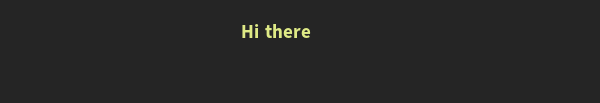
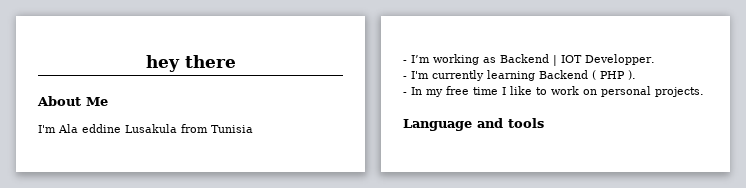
[241,24,260,38] Hi -> [145,55,180,72] hey
(311, 31) none -> [37,96,108,106] [38,124,253,133] [403,54,655,66] [403,70,636,81] [403,86,704,97] [403,118,544,131] // About Me // I'm Ala eddine Lusakula from Tunisia // - I’m working as Backend | IOT Developper. // - I'm currently learning Backend ( PHP ). // - In my free time I like to work on personal projects. // Language and tools

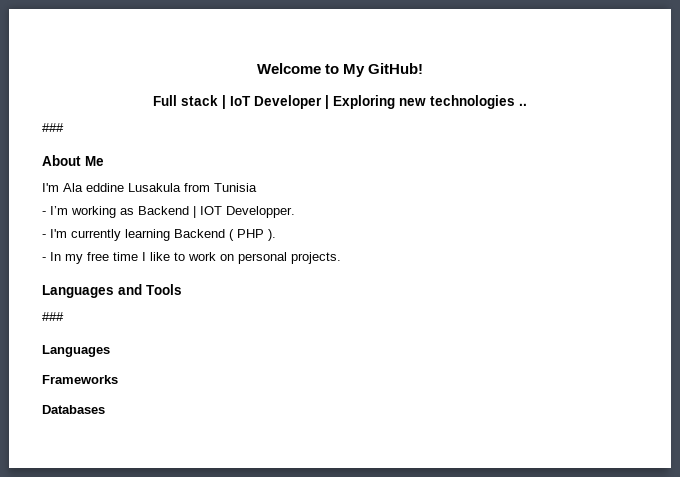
[145,55,236,72] hey there -> [256,63,424,77] [153,95,527,109] [42,123,64,132] Welcome to My GitHub! // Full stack | IoT Developer | Exploring new technologies .. // ###
[403,118,544,131] Language and tools -> [42,284,182,298] [42,312,64,321] [42,345,110,357] [42,375,118,384] [42,405,105,414] Languages and Tools // ### // Languages // Frameworks // Databases

